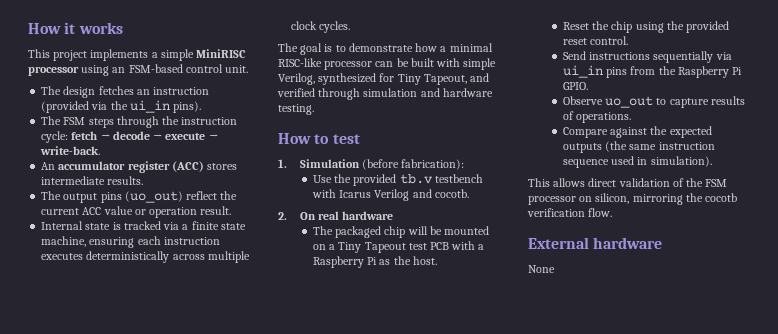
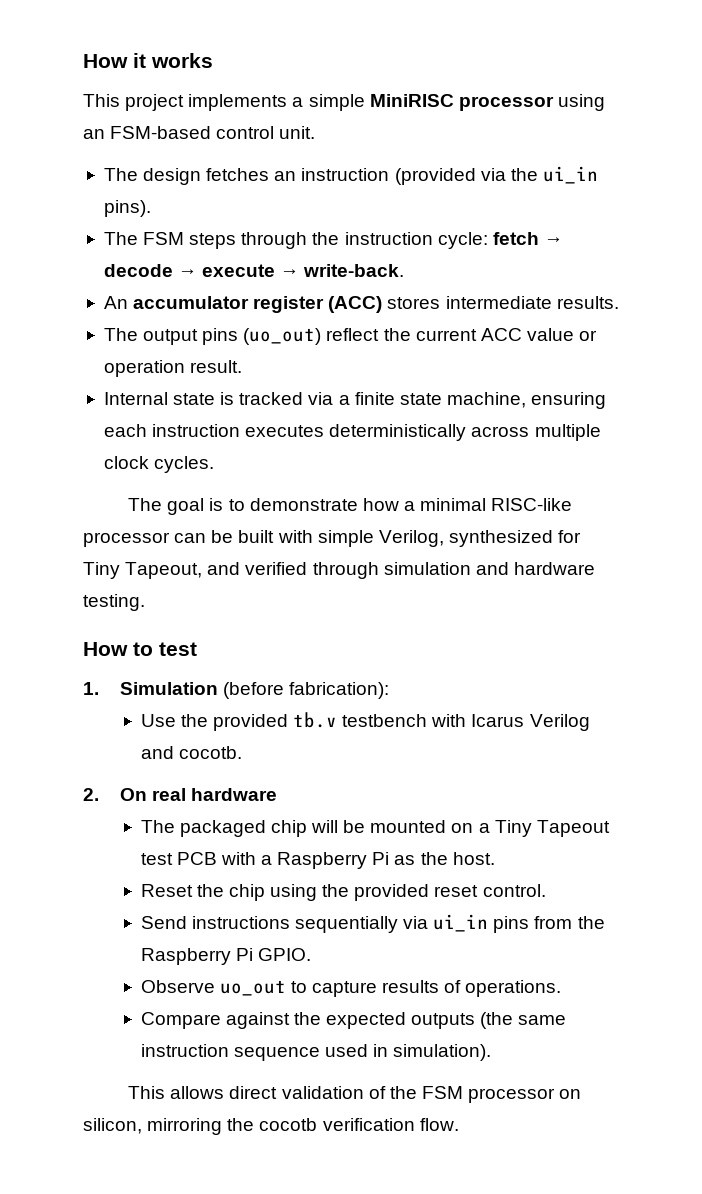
[528,237,663,249] [528,265,555,273] // External hardware // None -> (459, 1124) none

